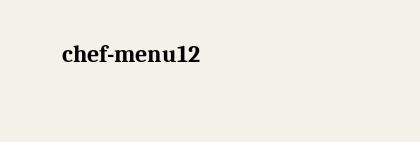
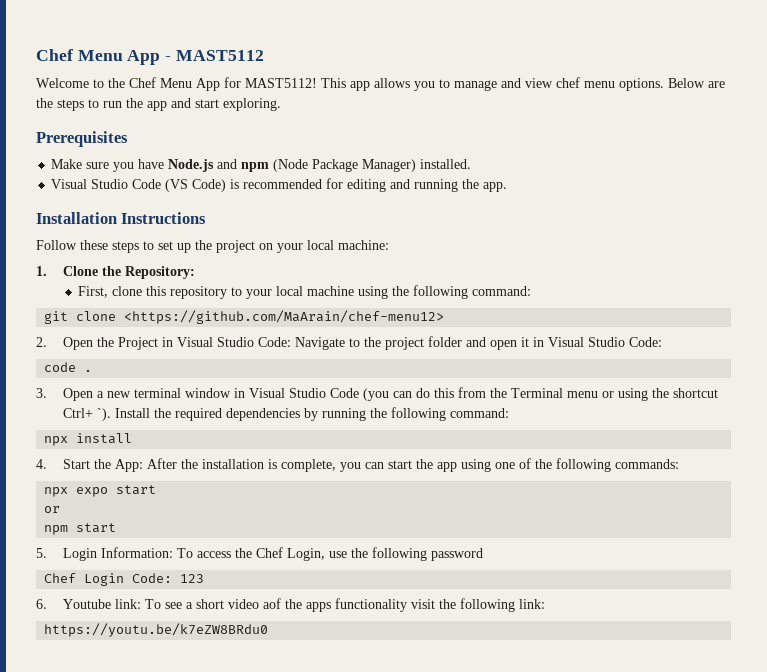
[62,45,200,62] chef-menu12 -> [36,49,264,65] [36,77,725,91] [36,98,281,111] [36,131,128,147] [51,159,472,172] [51,178,508,192] [36,212,207,224] [36,240,389,253] [36,266,195,279] [78,285,532,299] [44,310,445,324] [36,336,662,350] [44,362,93,372] [36,387,718,401] [62,407,509,421] [44,433,133,446] [36,458,679,472] [44,485,157,497] [44,506,61,513] [44,523,117,535] [36,547,483,561] [44,573,205,586] [36,598,545,612] [44,623,269,637] Chef Menu App - MAST5112 // Welcome to the Chef Menu App for MAST5112! This app allows you to manage and view chef menu options. Below are the steps to run the app and start exploring. // Prerequisites // Make sure you have Node.js and npm (Node Package Manager) installed. // Visual Studio Code (VS Code) is recommended for editing and running the app. // Installation Instructions // Follow these steps to set up the project on your local machine: // 1. Clone the Repository: // First, clone this repository to your local machine using the following command: // git clone <https://github.com/MaArain/chef-menu12> // 2. Open the Project in Visual Studio Code: Navigate to the project folder and open it in Visual Studio Code: // code . // 3. Open a new terminal window in Visual Studio Code (you can do this from the Terminal menu or using the shortcut Ctrl+ `). Install the required dependencies by running the following command: // npx install // 4. Start the App: After the installation is complete, you can start the app using one of the following commands: // npx expo start // or // npm start // 5. Login Information: To access the Chef Login, use the following password // Chef Login Code: 123 // 6. Youtube link: To see a short video aof the apps functionality visit the following link: // https://youtu.be/k7eZW8BRdu0

